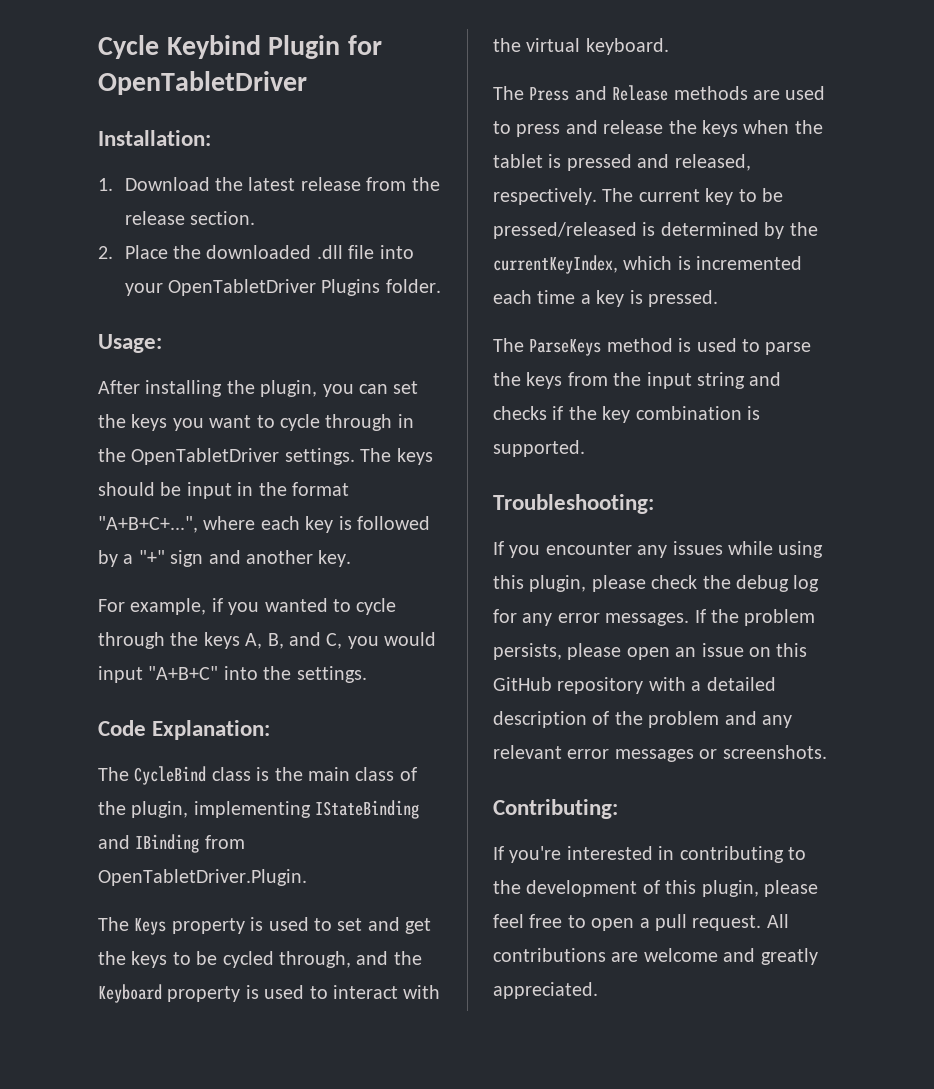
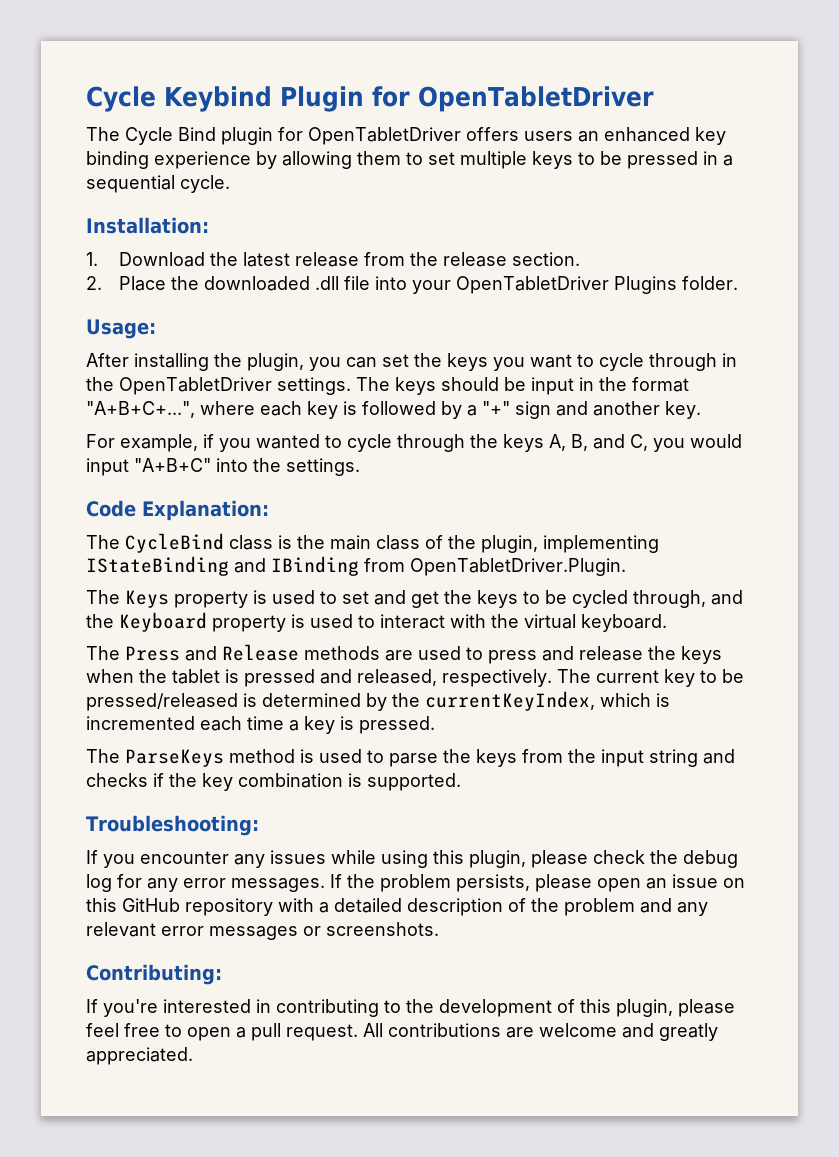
(307, 83) none -> [86,127,726,145] [86,151,733,169] [86,175,230,193] // The Cycle Bind plugin for OpenTabletDriver offers users an enhanced key binding experience by allowing them to set multiple keys to be pressed in a sequential cycle.

